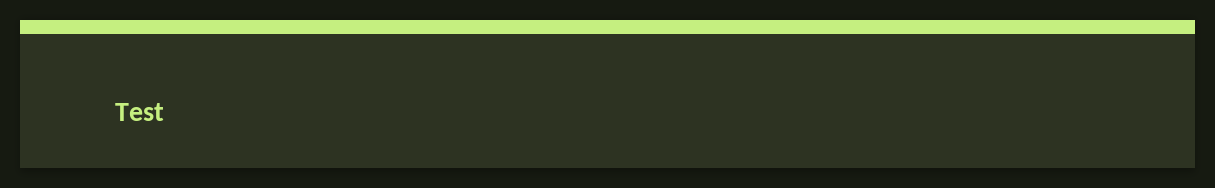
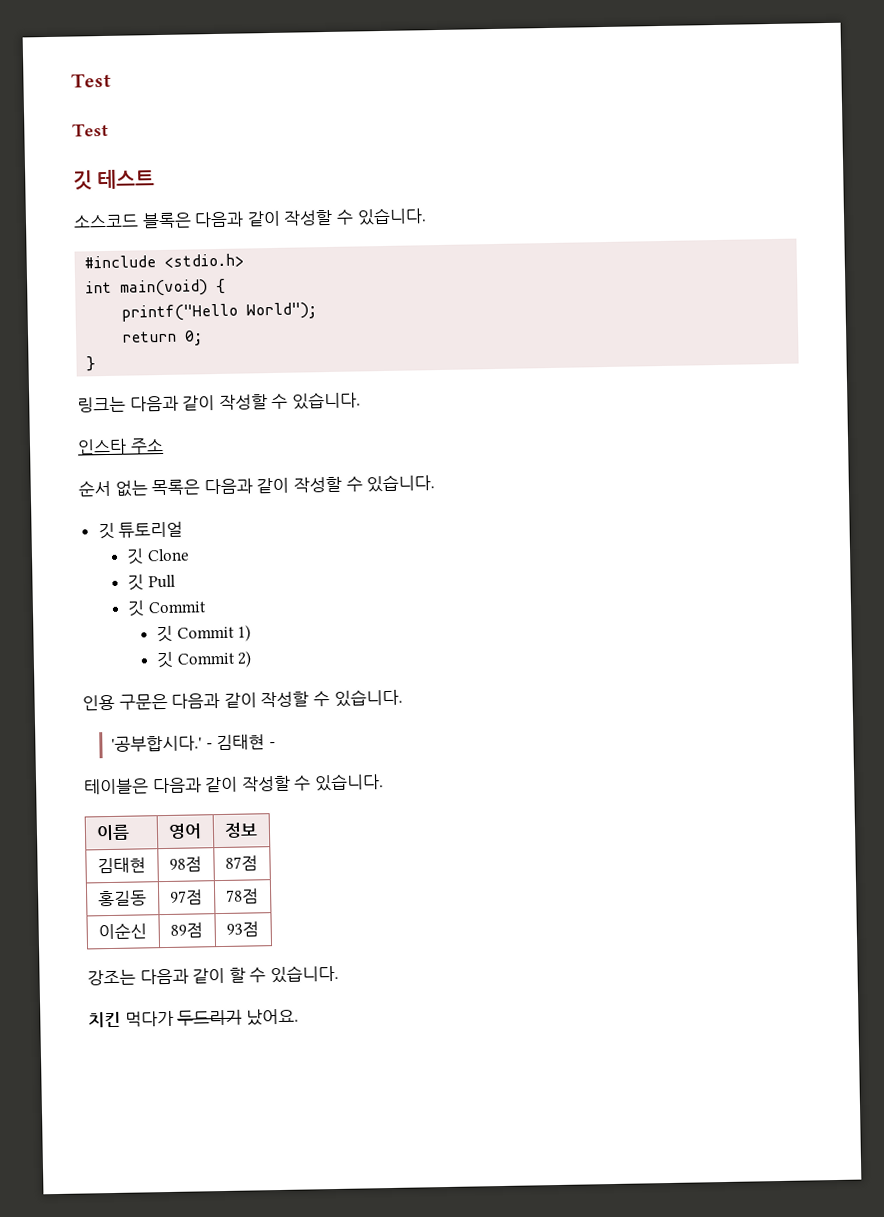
[115,103,164,121] Test -> [71,72,111,88] [72,122,109,137] [73,169,156,191] [73,207,427,229] [84,253,245,269] [85,278,227,297] [121,302,318,322] [121,330,204,346] [86,356,97,372] [77,391,361,413] [77,437,164,455] [78,474,436,497] [97,521,184,540] [125,548,190,565] [126,574,176,591] [126,600,207,617] [156,624,252,643] [156,650,253,669] [82,688,403,711] [111,734,277,752] [84,773,384,795] [95,824,130,841] [167,823,202,839] [223,822,258,838] [96,857,146,874] [168,856,202,872] [224,855,258,871] [97,890,147,907] [169,889,203,905] [225,888,259,904] [97,922,147,940] [169,922,203,938] [225,921,259,937] [87,964,339,986] [88,1008,299,1028] Test // Test // 깃 테스트 // 소스코드 블록은 다음과 같이 작성할 수 있습니다. // #include <stdio.h> // int main(void) { // printf("Hello World"); // return 0; // } // 링크는 다음과 같이 작성할 수 있습니다. // 인스타 주소 // 순서 없는 목록은 다음과 같이 작성할 수 있습니다. // 깃 튜토리얼 // 깃 Clone // 깃 Pull // 깃 Commit // 깃 Commit 1) // 깃 Commit 2) // 인용 구문은 다음과 같이 작성할 수 있습니다. // '공부합시다.' - 김태현 - // 테이블은 다음과 같이 작성할 수 있습니다. // 이름 | 영어 | 정보 // 김태현 | 98점 | 87점 // 홍길동 | 97점 | 78점 // 이순신 | 89점 | 93점 // 강조는 다음과 같이 할 수 있습니다. // 치킨 먹다가 두드리기 났어요.

